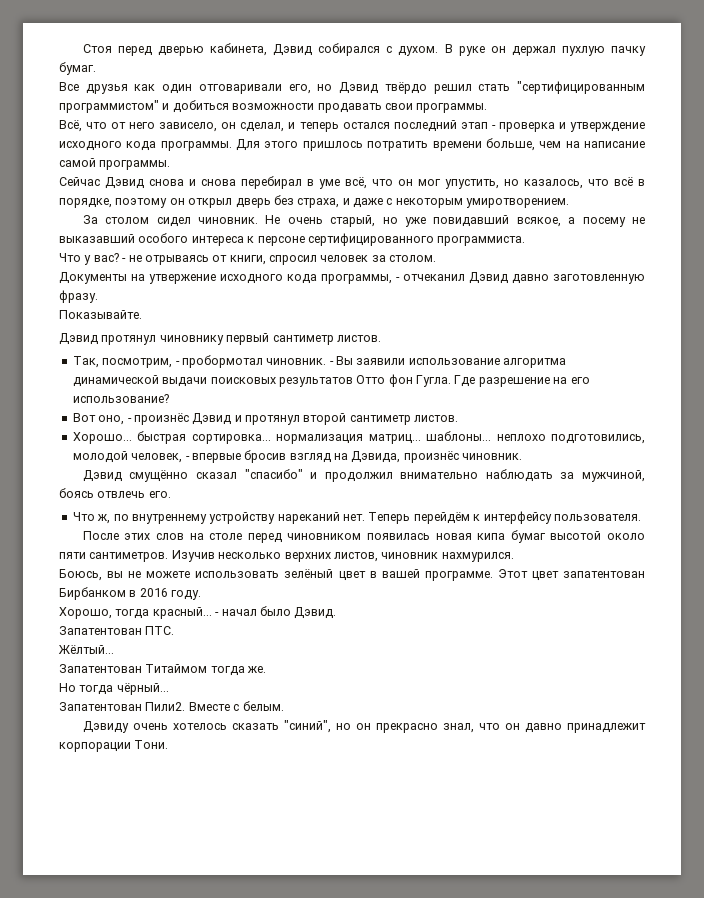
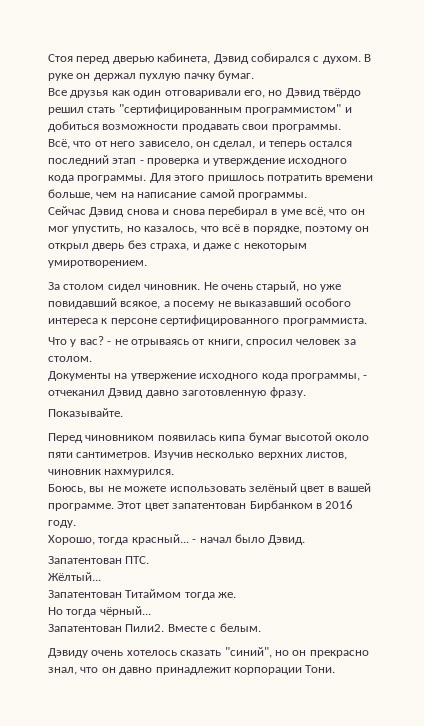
[59,333,381,345] [72,355,567,368] [72,374,590,387] [72,394,169,403] [72,413,459,425] [72,431,645,444] [72,450,523,463] [82,469,645,482] [59,488,171,498] [72,511,641,524] [82,531,282,543] Дэвид протянул чиновнику первый сантиметр листов. // Так, посмотрим, - пробормотал чиновник. - Вы заявили использование алгоритма динамической выдачи поисковых результатов Отто фон Гугла. Где разрешение на его использование? // Вот оно, - произнёс Дэвид и протянул второй сантиметр листов. // Хорошо... быстрая сортировка... нормализация матриц... шаблоны... неплохо подготовились, молодой человек, - впервые бросив взгляд на Дэвида, произнёс чиновник. // Дэвид смущённо сказал "спасибо" и продолжил внимательно наблюдать за мужчиной, боясь отвлечь его. // Что ж, по внутреннему устройству нареканий нет. Теперь перейдём к интерфейсу пользователя. // После этих слов на столе перед -> [48,433,83,443] Перед
[435,533,472,540] новая -> (216, 438) none

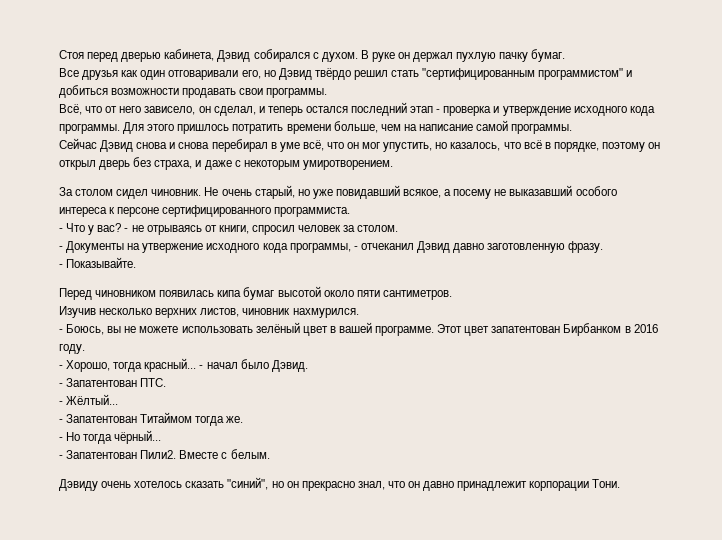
(367, 322) none -> [59,228,63,232] -
(92, 359) none -> [59,246,63,250] -
(306, 392) none -> [59,264,63,268] -
(151, 456) none -> (452, 295) //
(175, 473) none -> [59,329,63,333] -
(76, 524) none -> [59,365,63,369] -
(306, 540) none -> [59,383,63,387] -
(150, 560) none -> [59,401,63,405] -
(101, 576) none -> [59,419,63,423] -
(237, 595) none -> [59,437,63,441] -
(151, 611) none -> [59,455,63,459] -

